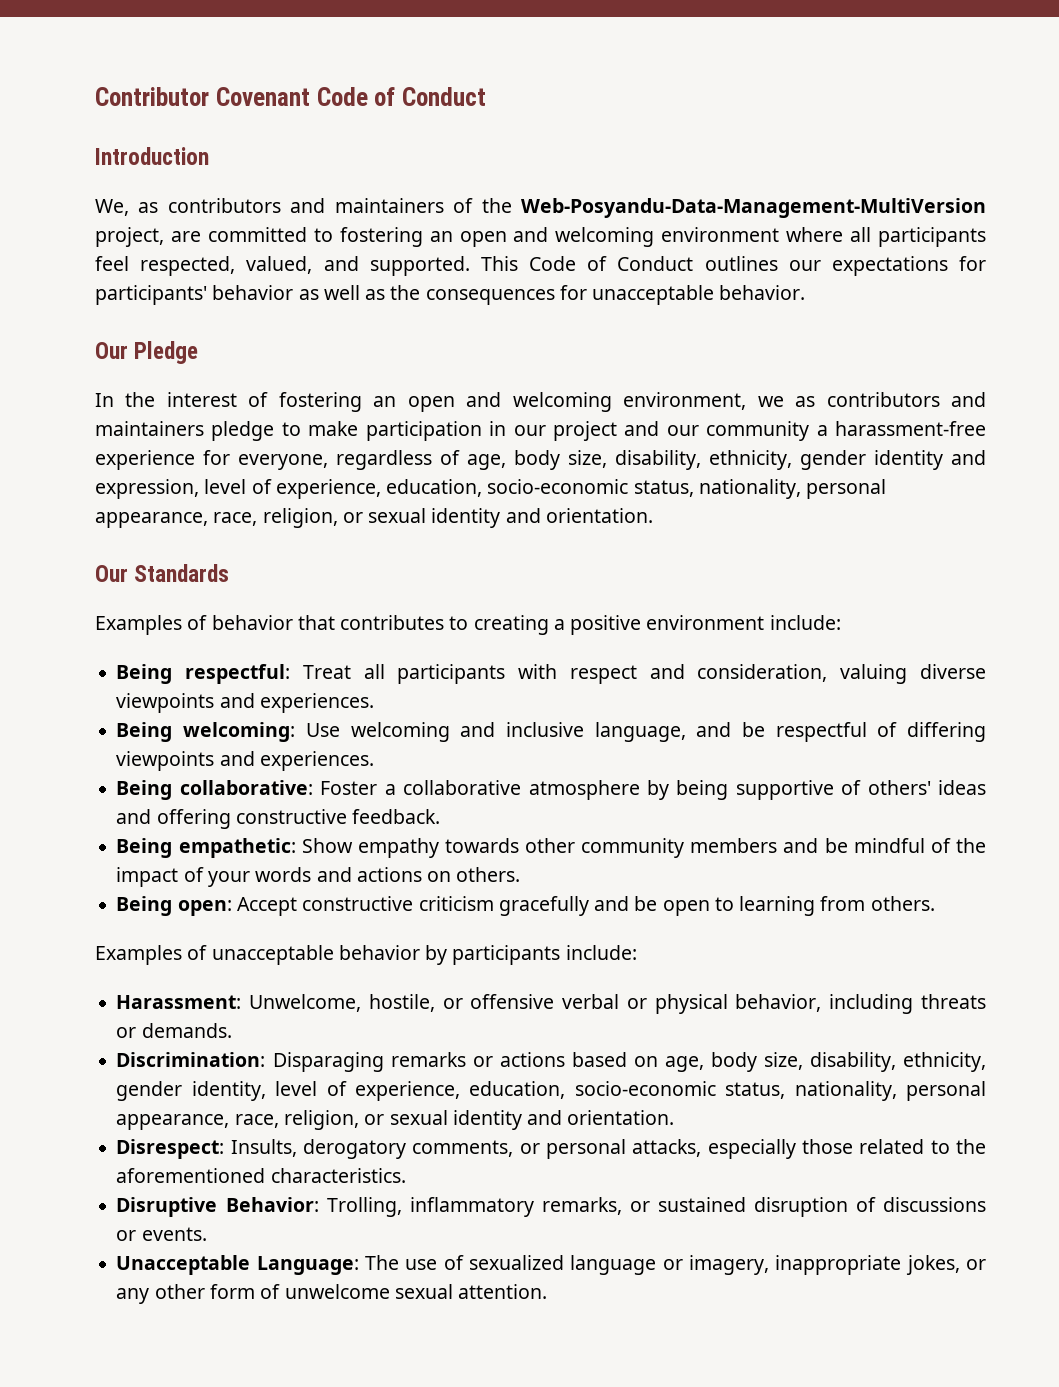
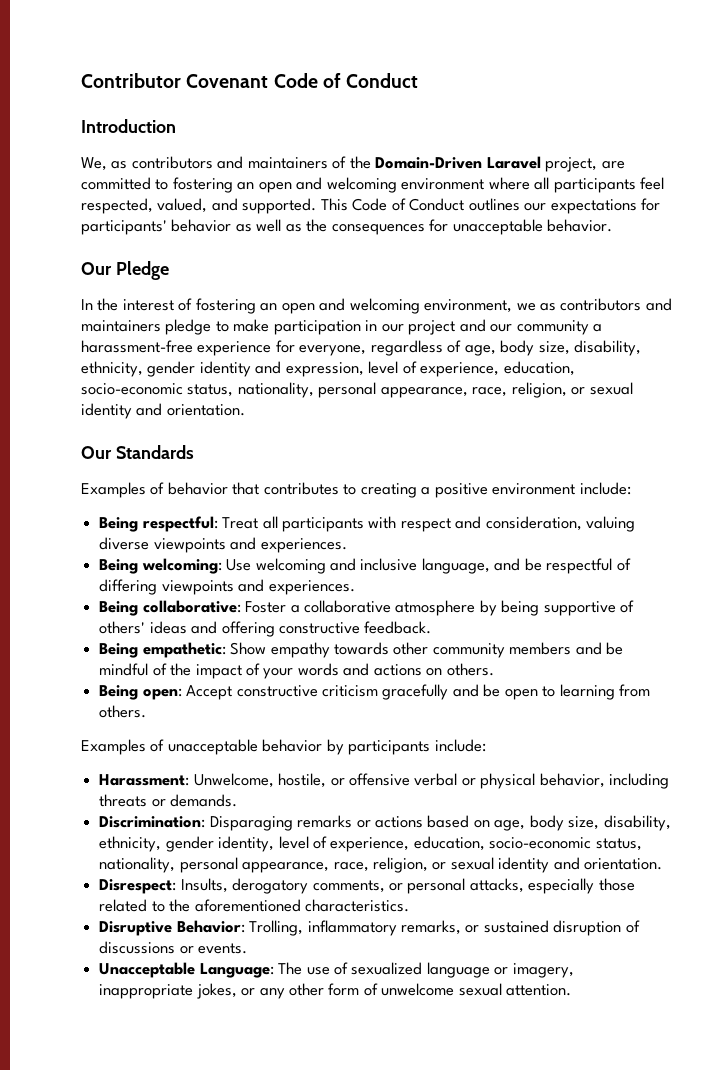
[521,198,986,218] Web-Posyandu-Data-Management-MultiVersion -> [375,156,541,169] Domain-Driven Laravel

